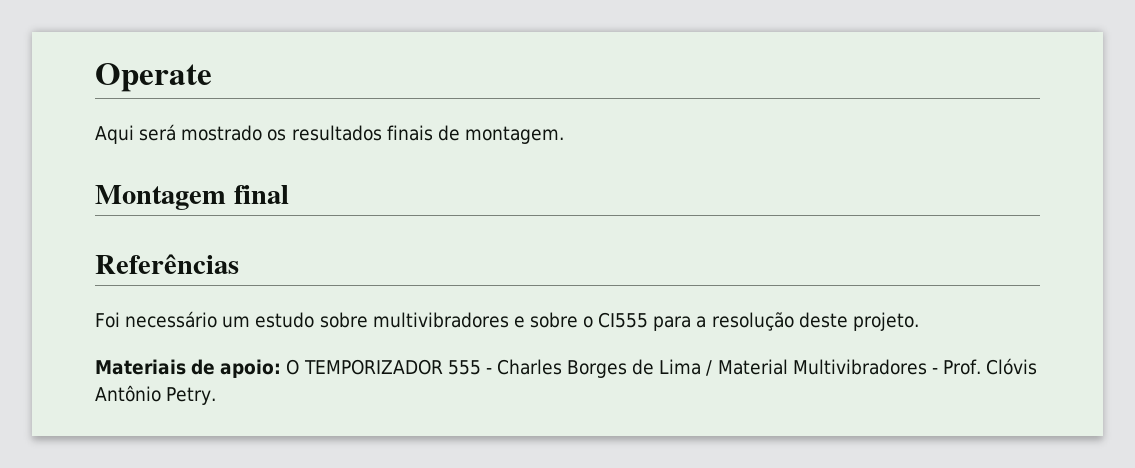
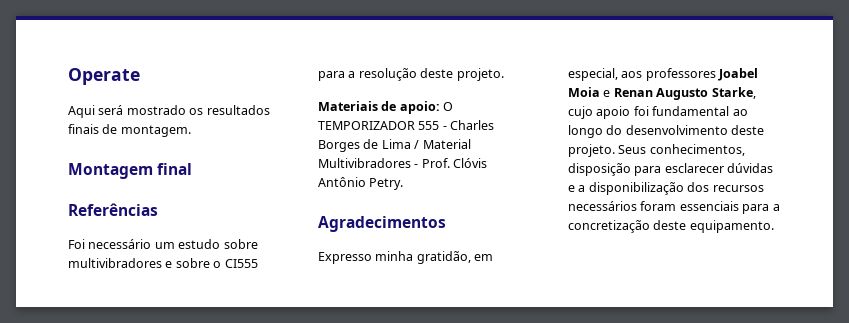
(217, 396) none -> [318,216,446,232] [318,251,494,264] [568,68,759,81] [568,87,756,100] [568,106,748,119] [568,125,765,138] [568,144,745,157] [568,163,774,176] [568,182,764,195] [568,201,780,214] [568,220,774,233] // Agradecimentos // Expresso minha gratidão, em especial, aos professores Joabel Moia e Renan Augusto Starke, cujo apoio foi fundamental ao longo do desenvolvimento deste projeto. Seus conhecimentos, disposição para esclarecer dúvidas e a disponibilização dos recursos necessários foram essenciais para a concretização deste equipamento.

